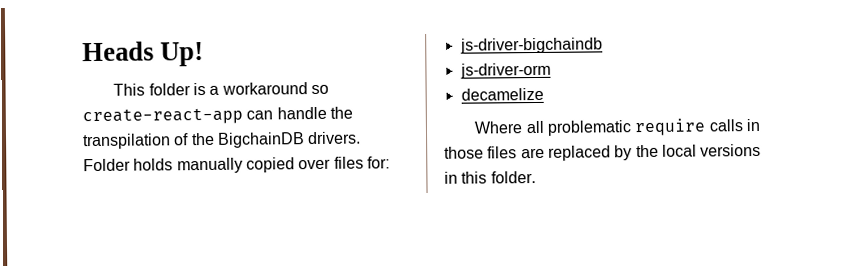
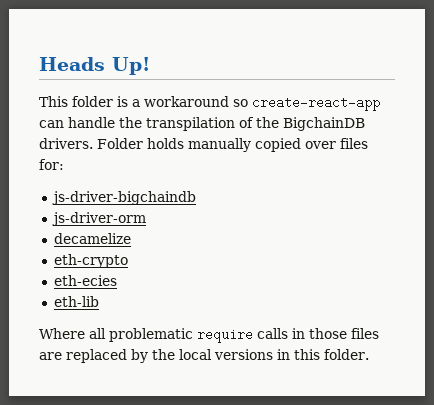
(544, 94) none -> [53,254,128,268] [53,275,117,286] [53,296,99,307] // eth-crypto // eth-ecies // eth-lib

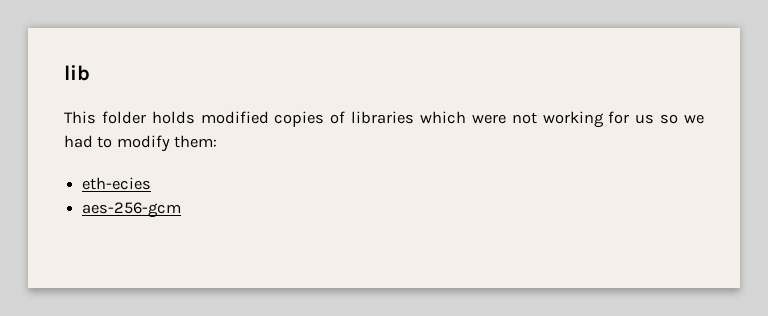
[39,57,150,75] Heads Up! -> [64,65,90,81] lib
[117,96,380,111] [39,117,365,131] [39,138,368,152] [39,159,64,170] [51,191,196,205] [51,212,146,226] [53,233,131,244] [53,254,128,268] [53,275,117,286] [53,296,99,307] [39,328,379,343] [39,349,369,363] is a workaround so create-react-app can handle the transpilation of the BigchainDB drivers. Folder holds manually copied over files for: // js-driver-bigchaindb // js-driver-orm // decamelize // eth-crypto // eth-ecies // eth-lib // Where all problematic require calls in those files are replaced by the local versions in this folder. -> [151,111,704,128] [64,135,218,152] [82,177,152,190] [82,202,182,218] holds modified copies of libraries which were not working for us so we had to modify them: // eth-ecies // aes-256-gcm

